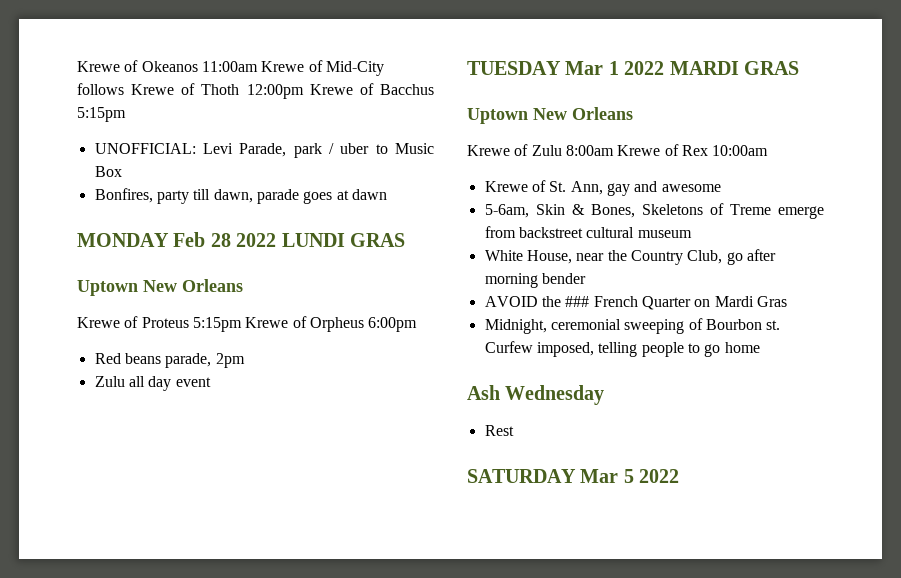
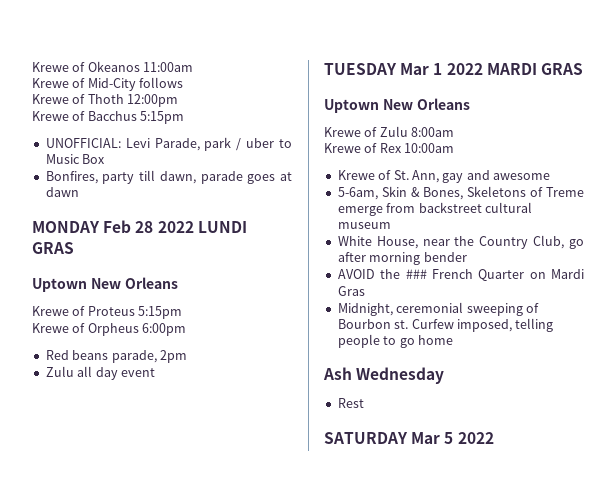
(258, 66) none -> (194, 67) //
(124, 89) none -> (184, 82) //
(304, 91) none -> (179, 100) //
(242, 324) none -> (183, 312) //
(614, 150) none -> (455, 132) //

